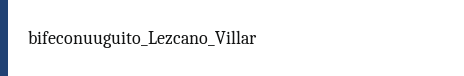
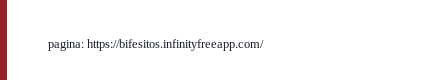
[28,30,257,48] bifeconuuguito_Lezcano_Villar -> [48,39,265,51] pagina: https://bifesitos.infinityfreeapp.com/

